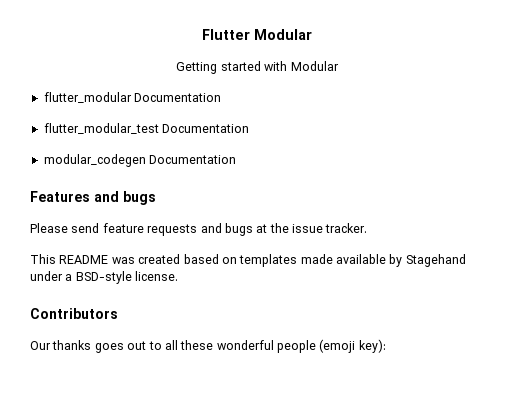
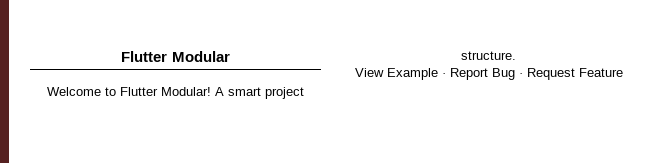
[176,61,339,74] [43,92,222,103] [43,123,250,134] [43,154,237,167] [30,191,156,205] [30,223,368,236] [30,254,466,267] [30,271,179,284] [30,308,118,319] [30,339,386,353] Getting started with Modular // flutter_modular Documentation // flutter_modular_test Documentation // modular_codegen Documentation // Features and bugs // Please send feature requests and bugs at the issue tracker. // This README was created based on templates made available by Stagehand under a BSD-style license. // Contributors // Our thanks goes out to all these wonderful people (emoji key): -> [47,87,304,99] [461,51,516,60] [354,68,623,80] Welcome to Flutter Modular! A smart project structure. // View Example · Report Bug · Request Feature

